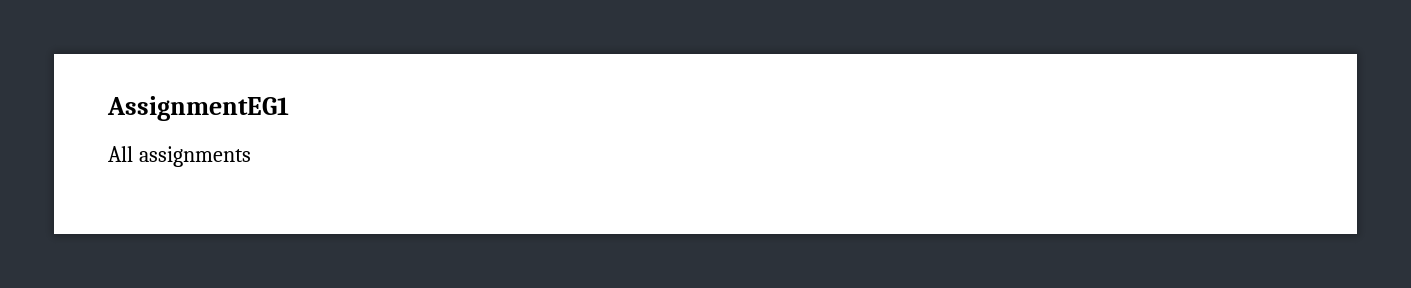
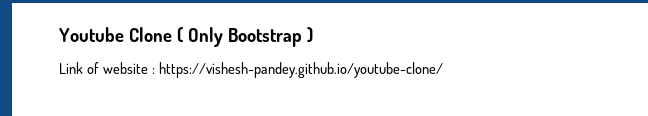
[107,96,289,121] [108,146,251,167] AssignmentEG1 // All assignments -> [59,27,313,47] [59,62,443,78] Youtube Clone ( Only Bootstrap ) // Link of website : https://vishesh-pandey.github.io/youtube-clone/

